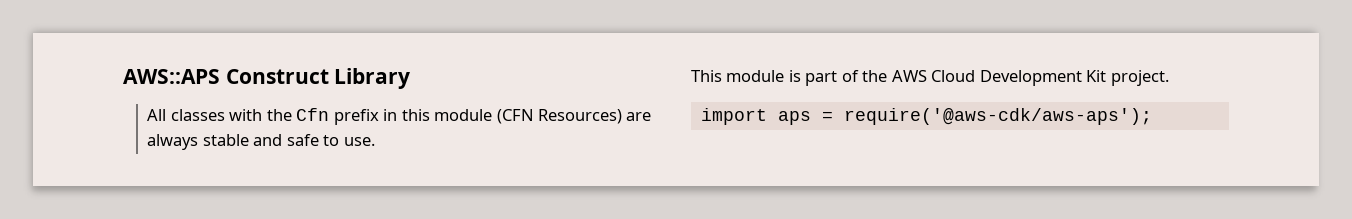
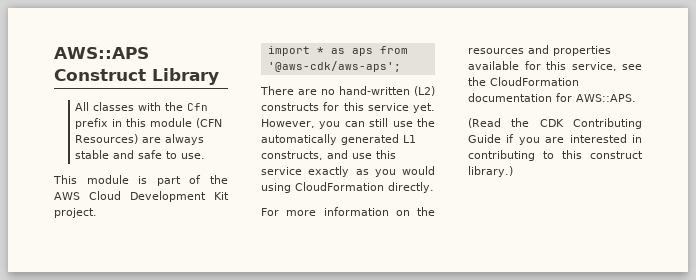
[777,108,1152,125] aps = require('@aws-cdk/aws-aps'); -> [316,46,408,56] [267,61,401,72] [260,86,435,96] [261,102,435,113] [261,118,435,129] [261,134,416,145] [261,150,396,160] [261,166,435,177] [261,182,434,193] [261,207,435,216] [468,45,611,56] [468,61,642,71] [468,77,579,86] [468,93,636,102] [468,118,642,129] [468,134,642,145] [468,150,643,161] [468,166,513,177] * as aps from '@aws-cdk/aws-aps'; // There are no hand-written (L2) constructs for this service yet. However, you can still use the automatically generated L1 constructs, and use this service exactly as you would using CloudFormation directly. // For more information on the resources and properties available for this service, see the CloudFormation documentation for AWS::APS. // (Read the CDK Contributing Guide if you are interested in contributing to this construct library.)

